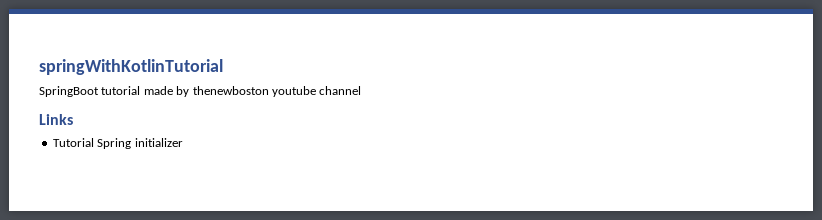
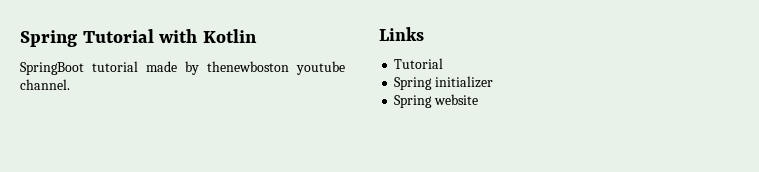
[39,59,223,75] springWithKotlinTutorial -> [20,29,258,47] Spring Tutorial with Kotlin
[319,86,362,95] channel -> [20,79,70,90] channel.
(94, 142) none -> (444, 63) //
(183, 142) none -> [394,94,479,108] // Spring website

